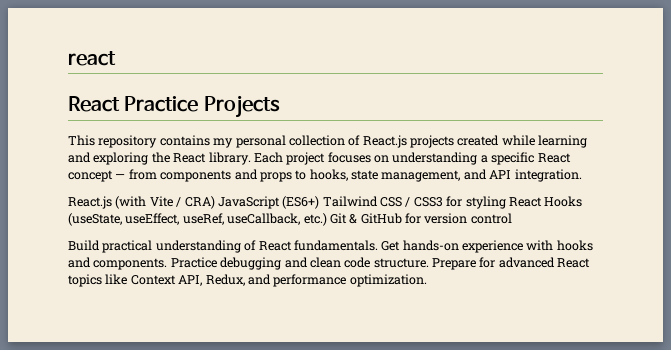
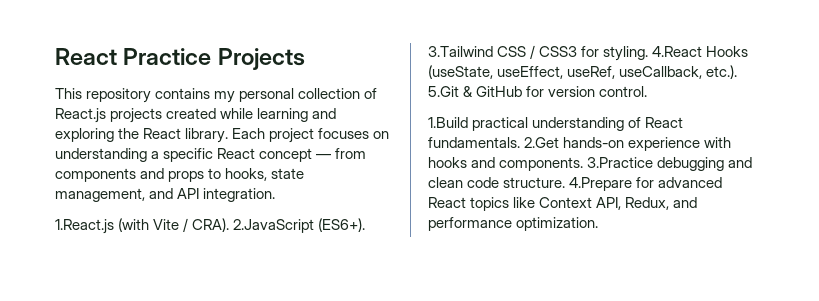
[68,51,116,66] react // -> (55, 56) none
[68,196,112,209] React.js -> [55,219,114,234] 1.React.js
[184,196,378,209] CRA) JavaScript (ES6+) Tailwind -> [192,218,366,233] [428,46,493,57] CRA). 2.JavaScript (ES6+). 3.Tailwind
[465,196,542,209] styling React -> [603,46,703,61] styling. 4.React
[303,213,347,226] etc.) Git -> [706,65,738,79] [428,86,459,97] etc.). 5.Git
[470,213,512,224] [68,240,100,251] control // Build -> [599,86,648,97] [428,117,468,128] control. // 1.Build
[381,241,401,251] Get -> [524,137,560,148] 2.Get
[170,257,217,268] Practice -> [587,157,654,168] 3.Practice
[432,258,476,270] Prepare -> [569,177,633,191] 4.Prepare

